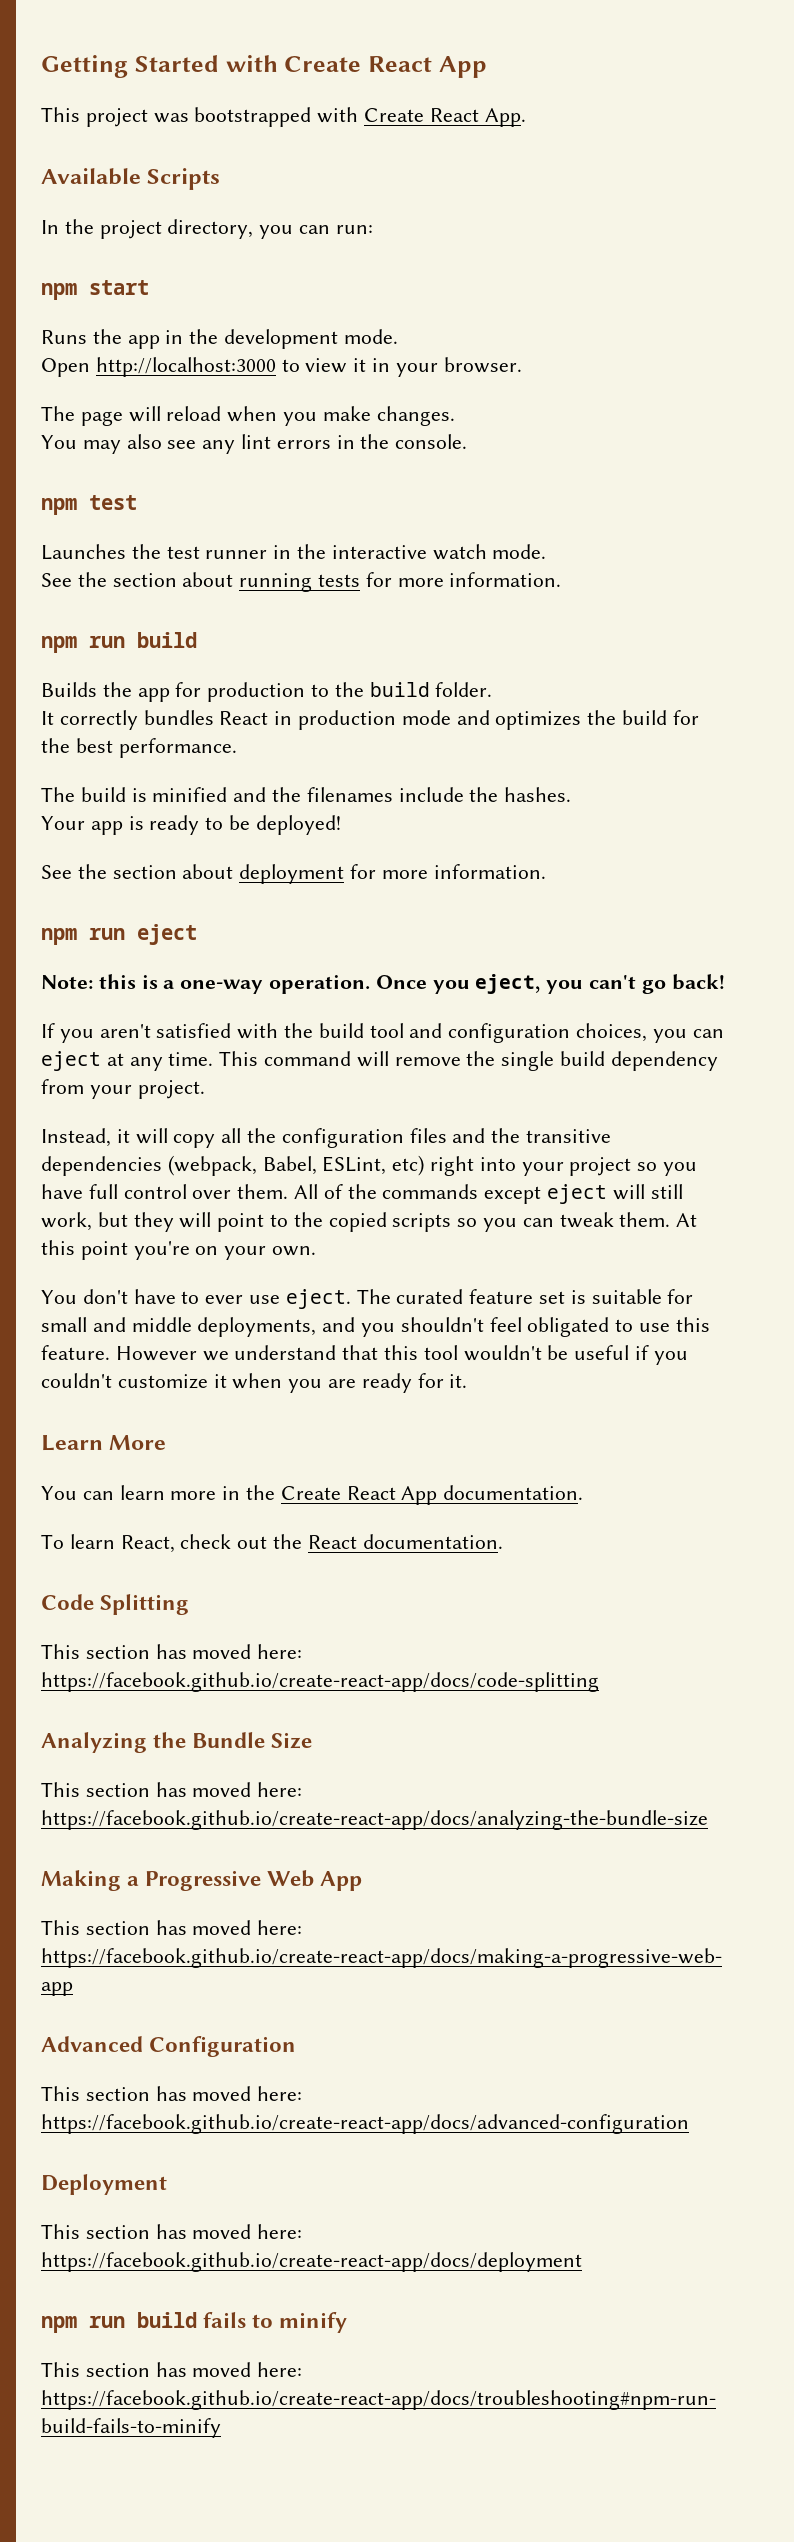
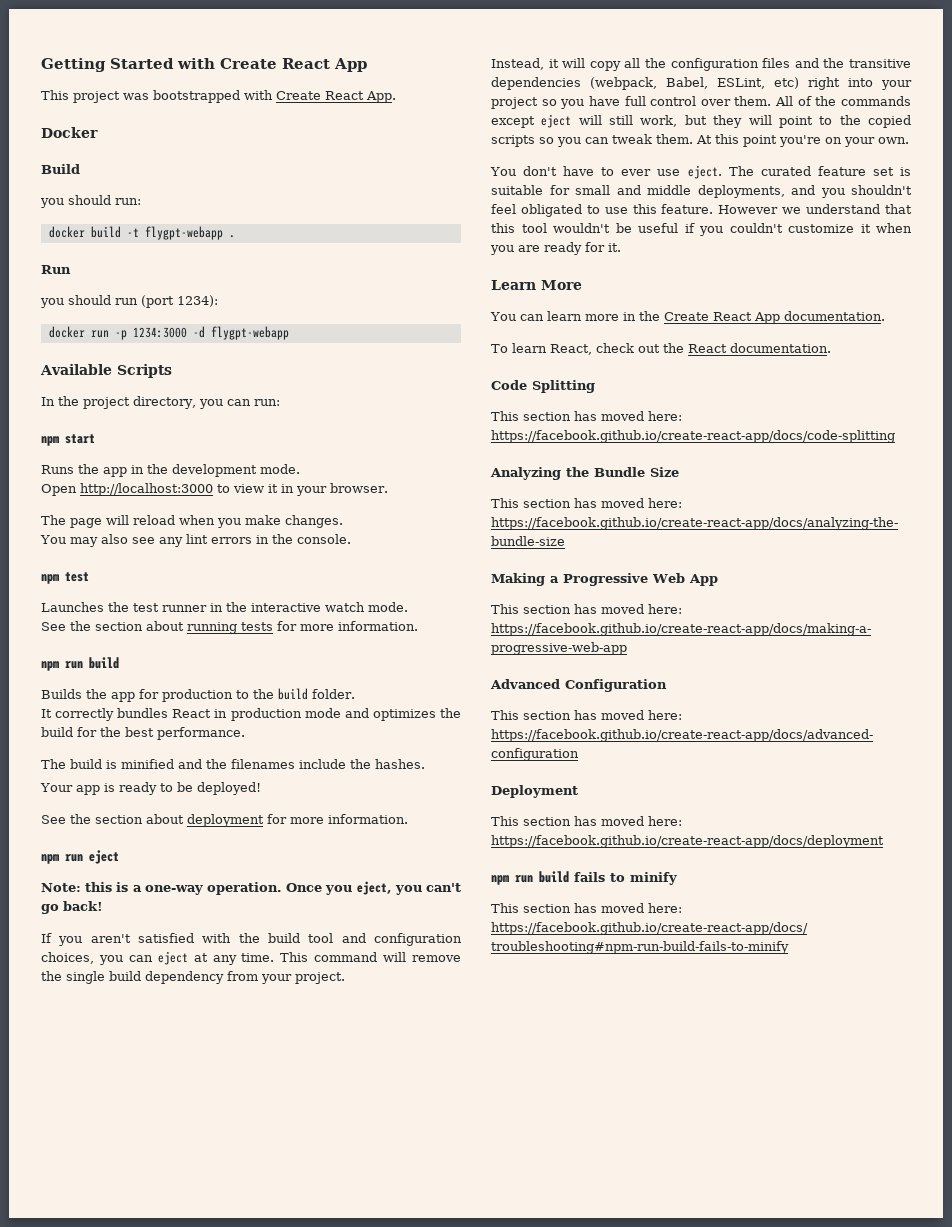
(526, 117) none -> [41,127,98,138] [41,164,80,174] [40,195,141,208] [48,226,235,240] [41,265,71,274] [40,295,218,308] [48,326,289,340] // Docker // Build // you should run: // docker build -t flygpt-webapp . // Run // you should run (port 1234): // docker run -p 1234:3000 -d flygpt-webapp

